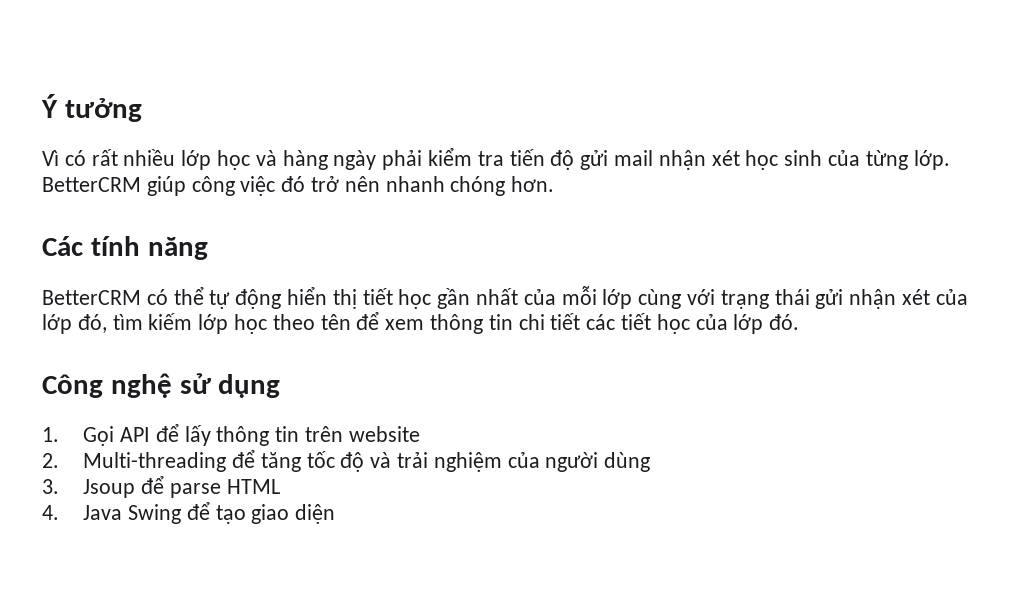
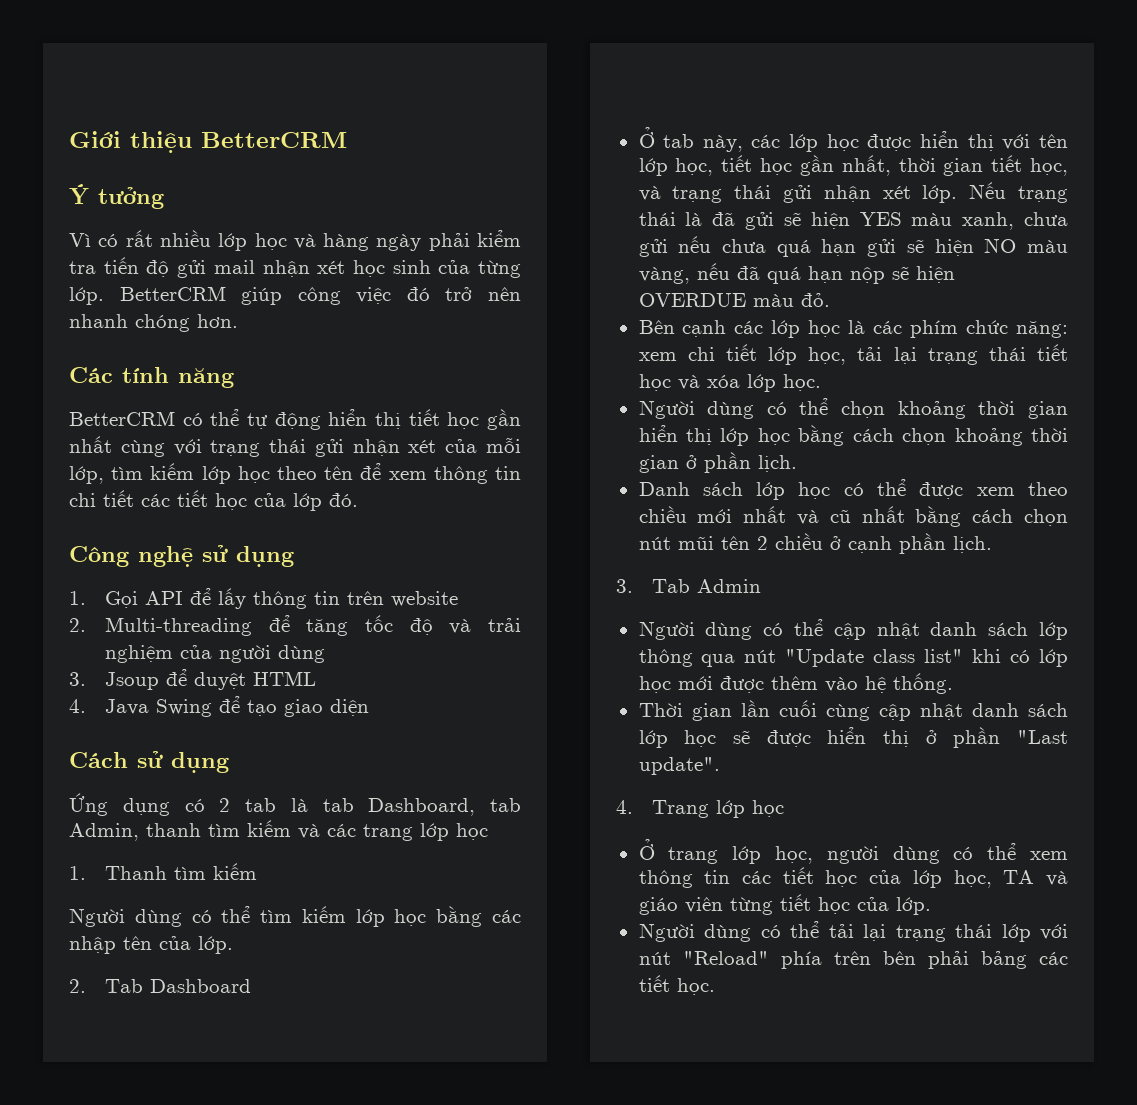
(41, 106) none -> [69,131,347,153] Giới thiệu BetterCRM //
[523,286,633,309] của mỗi lớp -> (112, 444) none
[42,314,107,334] lớp đó, -> [485,438,521,453] [69,466,104,484] mỗi lớp,
[169,483,221,498] parse -> [193,672,246,690] duyệt
(336, 514) none -> [69,751,229,773] [69,793,521,816] [69,820,488,841] [69,863,257,880] [69,906,521,927] [69,936,233,954] [69,979,251,993] [638,127,1068,152] [638,155,1068,176] [638,182,1068,203] [638,212,1068,230] [638,236,1068,257] [638,263,955,284] [638,293,830,307] [638,320,1068,338] [638,344,1068,365] [638,374,821,392] [638,398,1068,419] [638,425,1068,446] [638,452,797,473] [638,479,1068,500] [638,506,1068,527] [638,533,992,554] [616,579,761,593] [638,619,1068,640] [638,649,1068,667] [638,673,953,694] [638,700,1068,721] [638,727,1068,748] [638,757,720,775] [616,800,784,818] [638,839,1068,864] [638,867,1068,888] [638,894,931,915] [638,921,1068,942] [638,951,1068,969] [638,975,715,995] // Cách sử dụng // Ứng dụng có 2 tab là tab Dashboard, tab Admin, thanh tìm kiếm và các trang lớp học // 1. Thanh tìm kiếm // Người dùng có thể tìm kiếm lớp học bằng các nhập tên của lớp. // 2. Tab Dashboard // Ở tab này, các lớp học được hiển thị với tên lớp học, tiết học gần nhất, thời gian tiết học, và trạng thái gửi nhận xét lớp. Nếu trạng thái là đã gửi sẽ hiện YES màu xanh, chưa gửi nếu chưa quá hạn gửi sẽ hiện NO màu vàng, nếu đã quá hạn nộp sẽ hiện OVERDUE màu đỏ. // Bên cạnh các lớp học là các phím chức năng: xem chi tiết lớp học, tải lại trạng thái tiết học và xóa lớp học. // Người dùng có thể chọn khoảng thời gian hiển thị lớp học bằng cách chọn khoảng thời gian ở phần lịch. // Danh sách lớp học có thể được xem theo chiều mới nhất và cũ nhất bằng cách chọn nút mũi tên 2 chiều ở cạnh phần lịch. // 3. Tab Admin // Người dùng có thể cập nhật danh sách lớp thông qua nút "Update class list" khi có lớp học mới được thêm vào hệ thống. // Thời gian lần cuối cùng cập nhật danh sách lớp học sẽ được hiển thị ở phần "Last update". // 4. Trang lớp học // Ở trang lớp học, người dùng có thể xem thông tin các tiết học của lớp học, TA và giáo viên từng tiết học của lớp. // Người dùng có thể tải lại trạng thái lớp với nút "Reload" phía trên bên phải bảng các tiết học.

